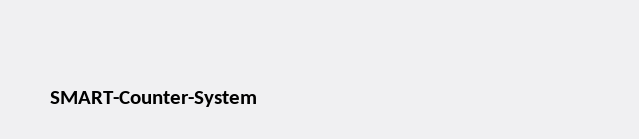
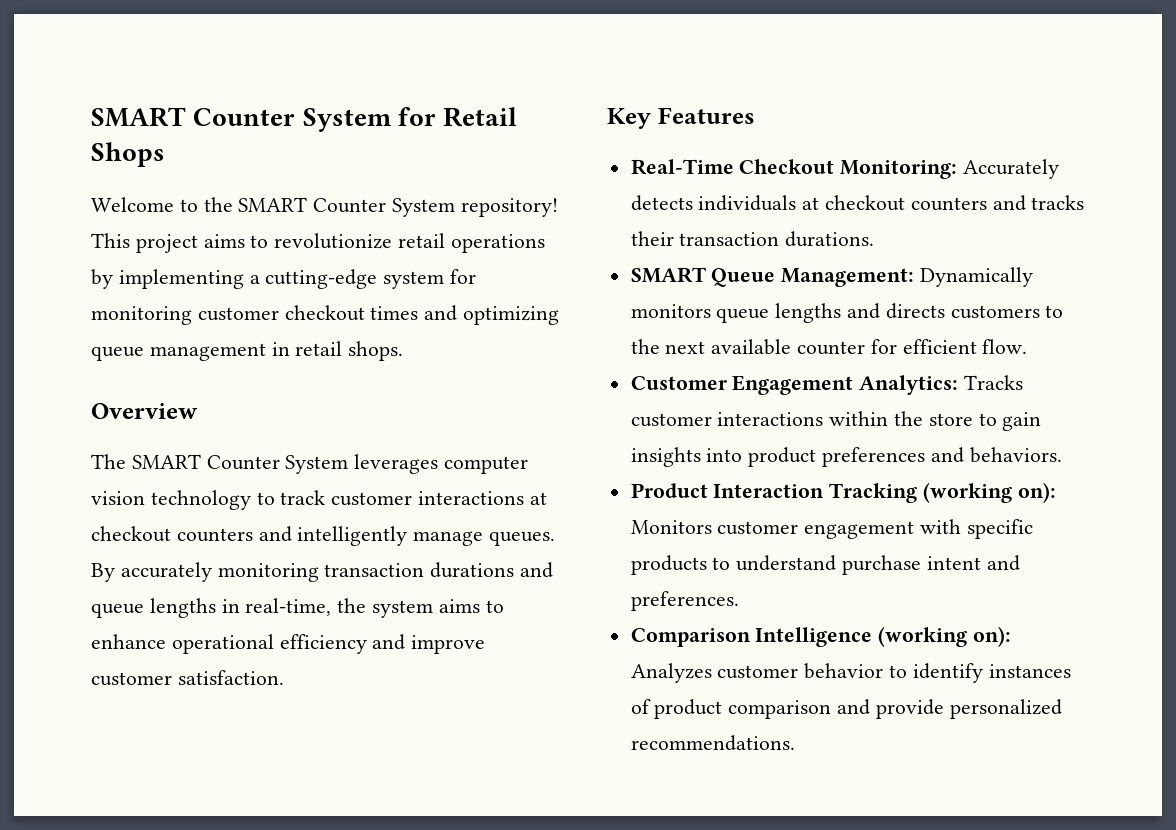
[50,91,257,107] SMART-Counter-System -> [91,107,518,132] [91,142,165,167] [91,197,558,217] [91,233,545,253] [91,269,477,289] [91,305,560,325] [91,341,404,361] [91,403,198,419] [91,454,529,474] [91,490,547,510] [91,526,556,546] [91,562,554,582] [91,598,504,618] [91,634,486,654] [91,670,284,686] [607,107,755,129] [630,159,1060,179] [630,195,1085,211] [630,231,875,247] [630,267,1034,287] [630,303,1064,323] [630,339,1028,355] [630,375,1024,395] [630,411,1042,431] [630,447,1062,467] [630,482,1056,503] [630,519,1033,539] [630,555,1020,575] [630,591,739,611] [630,626,1012,647] [630,663,1071,683] [630,699,1062,719] [630,735,795,751] SMART Counter System for Retail Shops // Welcome to the SMART Counter System repository! This project aims to revolutionize retail operations by implementing a cutting-edge system for monitoring customer checkout times and optimizing queue management in retail shops. // Overview // The SMART Counter System leverages computer vision technology to track customer interactions at checkout counters and intelligently manage queues. By accurately monitoring transaction durations and queue lengths in real-time, the system aims to enhance operational efficiency and improve customer satisfaction. // Key Features // Real-Time Checkout Monitoring: Accurately detects individuals at checkout counters and tracks their transaction durations. // SMART Queue Management: Dynamically monitors queue lengths and directs customers to the next available counter for efficient flow. // Customer Engagement Analytics: Tracks customer interactions within the store to gain insights into product preferences and behaviors. // Product Interaction Tracking (working on): Monitors customer engagement with specific products to understand purchase intent and preferences. // Comparison Intelligence (working on): Analyzes customer behavior to identify instances of product comparison and provide personalized recommendations.

